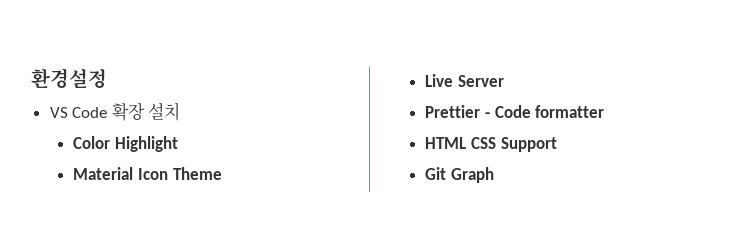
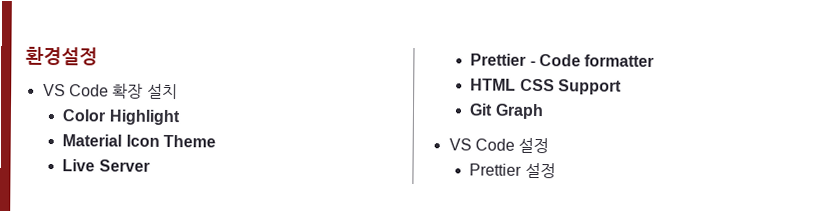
(494, 175) none -> [448,137,550,154] [469,162,556,179] // VS Code 설정 // Prettier 설정

